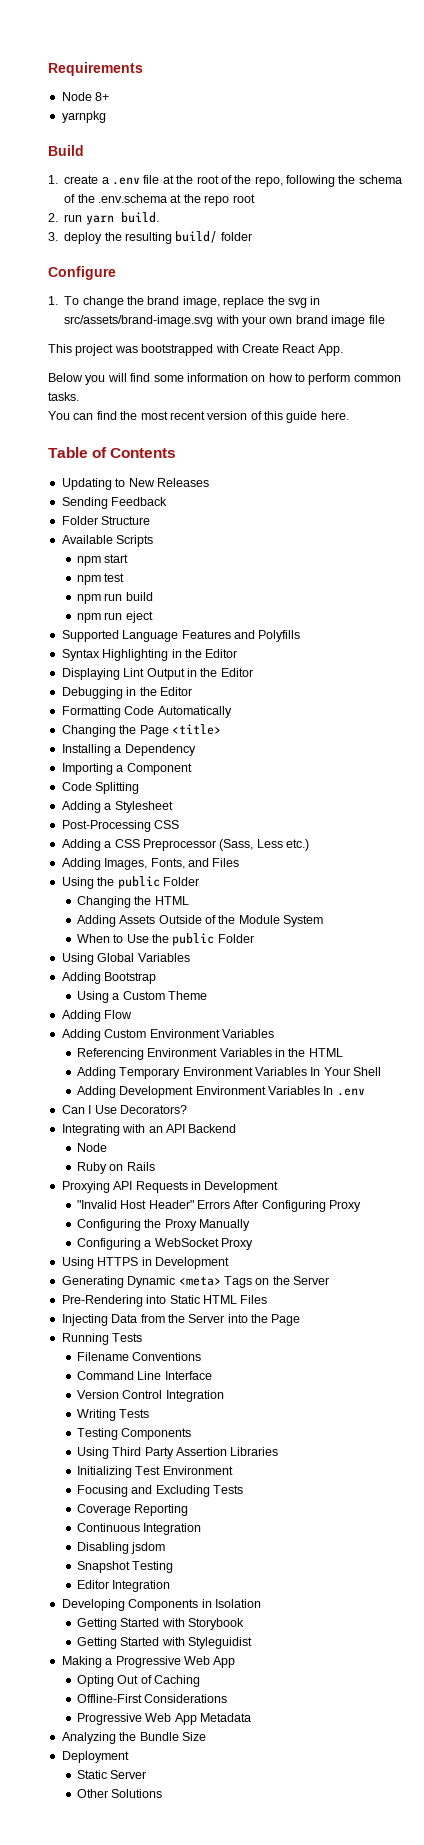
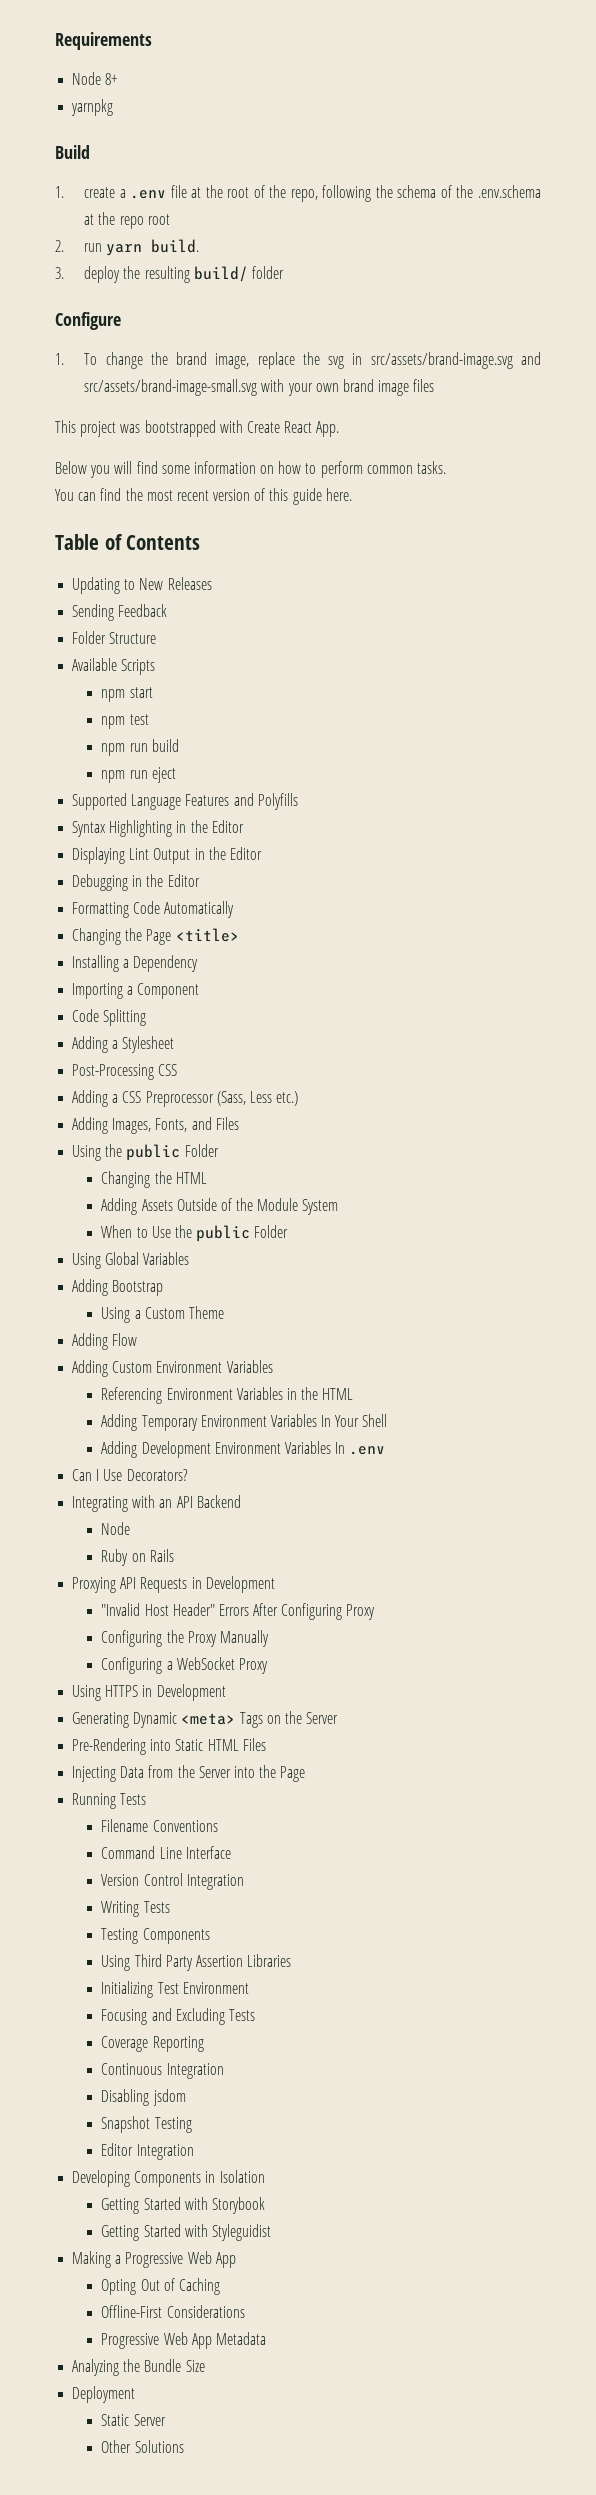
(214, 321) none -> [521,352,542,365] [84,379,258,396] and src/assets/brand-image-small.svg
[368,315,385,324] file -> [413,379,435,392] files

